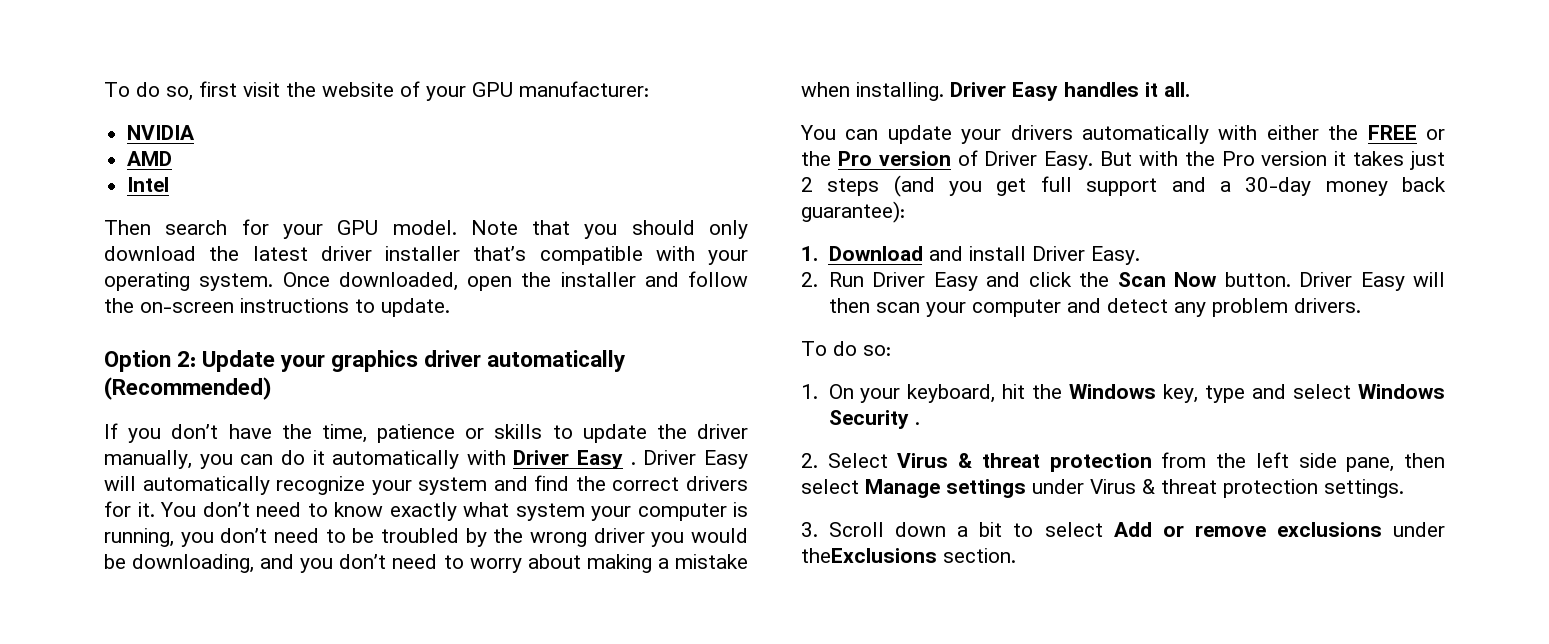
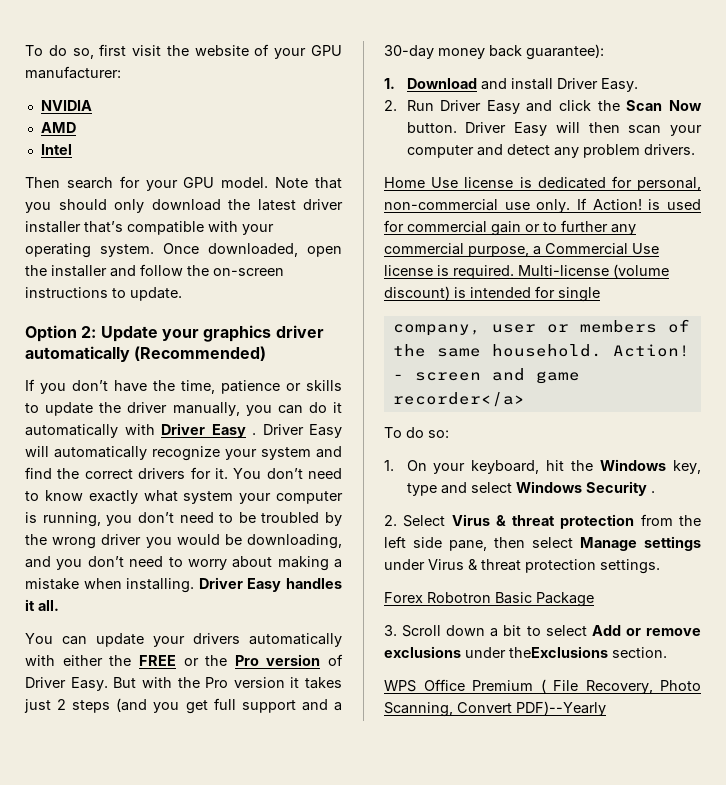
(1361, 305) none -> [384,176,701,191] [384,198,701,213] [384,220,636,236] [384,243,659,257] [384,264,669,279] [384,286,600,302] [392,319,690,336] [392,344,690,357] [392,368,580,384] [392,392,525,407] // Home Use license is dedicated for personal, non-commercial use only. If Action! is used for commercial gain or to further any commercial purpose, a Commercial Use license is required. Multi-license (volume discount) is intended for single // company, user or members of the same household. Action! - screen and game recorder</a>
(1404, 488) none -> [384,592,594,607] // Forex Robotron Basic Package
(1016, 555) none -> [384,679,701,694] [384,701,606,717] // WPS Office Premium ( File Recovery, Photo Scanning, Convert PDF)--Yearly

